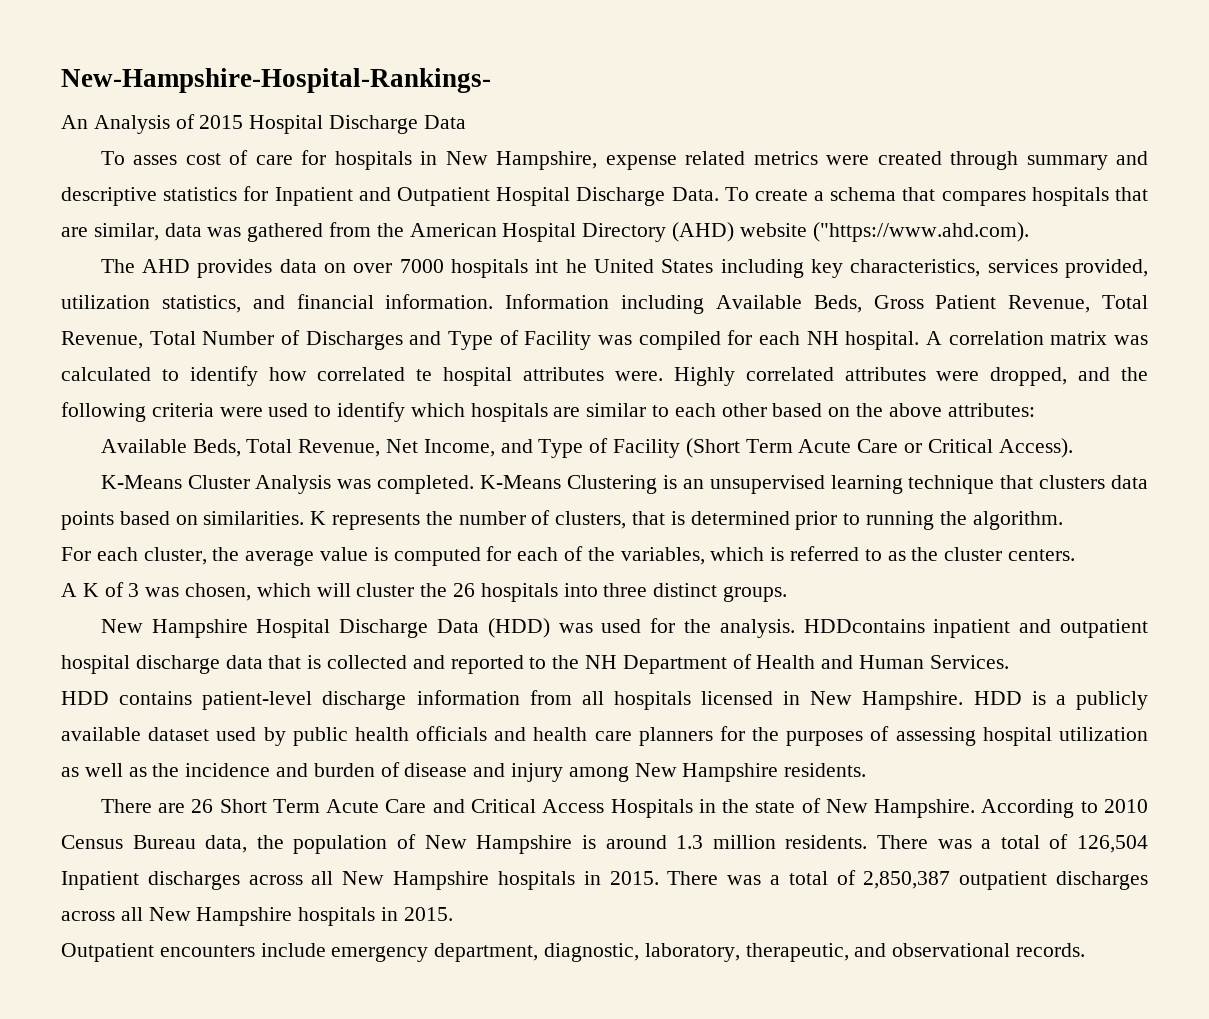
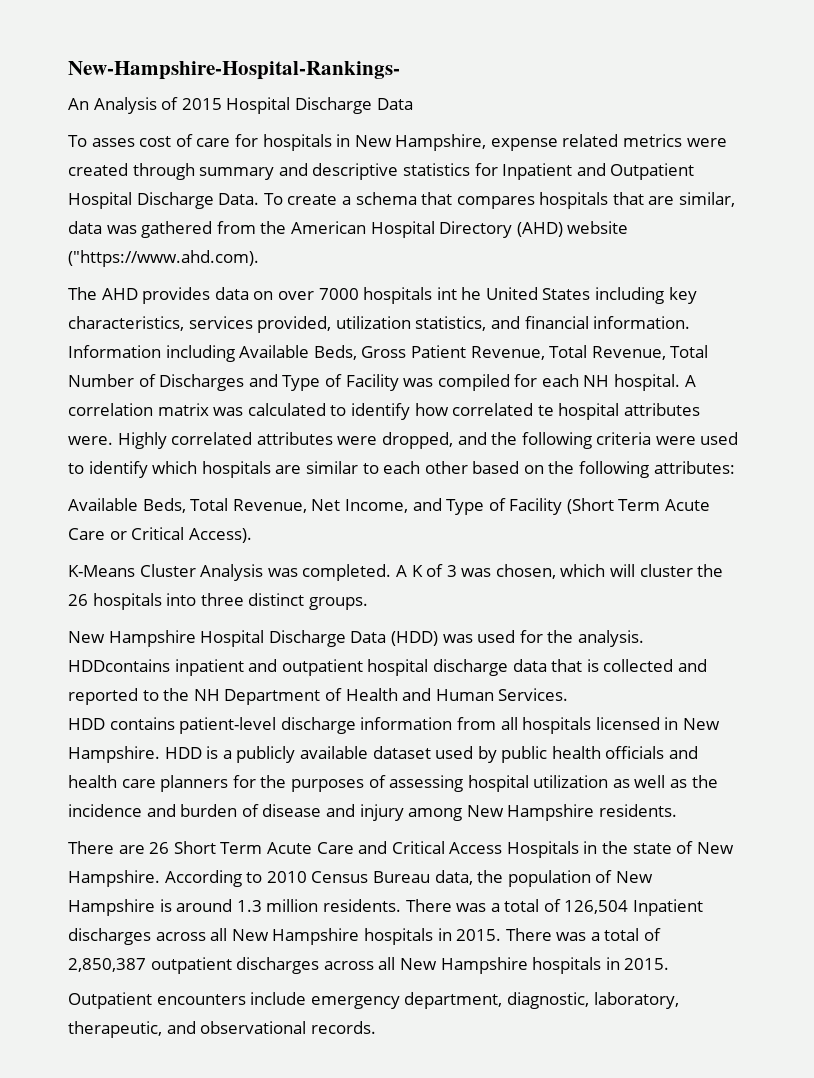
[888,403,942,417] above -> [579,461,650,478] following
[480,475,1148,494] [61,510,1063,530] [61,546,1076,566] K-Means Clustering is an unsupervised learning technique that clusters data points based on similarities. K represents the number of clusters, that is determined prior to running the algorithm. // For each cluster, the average value is computed for each of the variables, which is referred to as the cluster centers. // -> (392, 572) none

